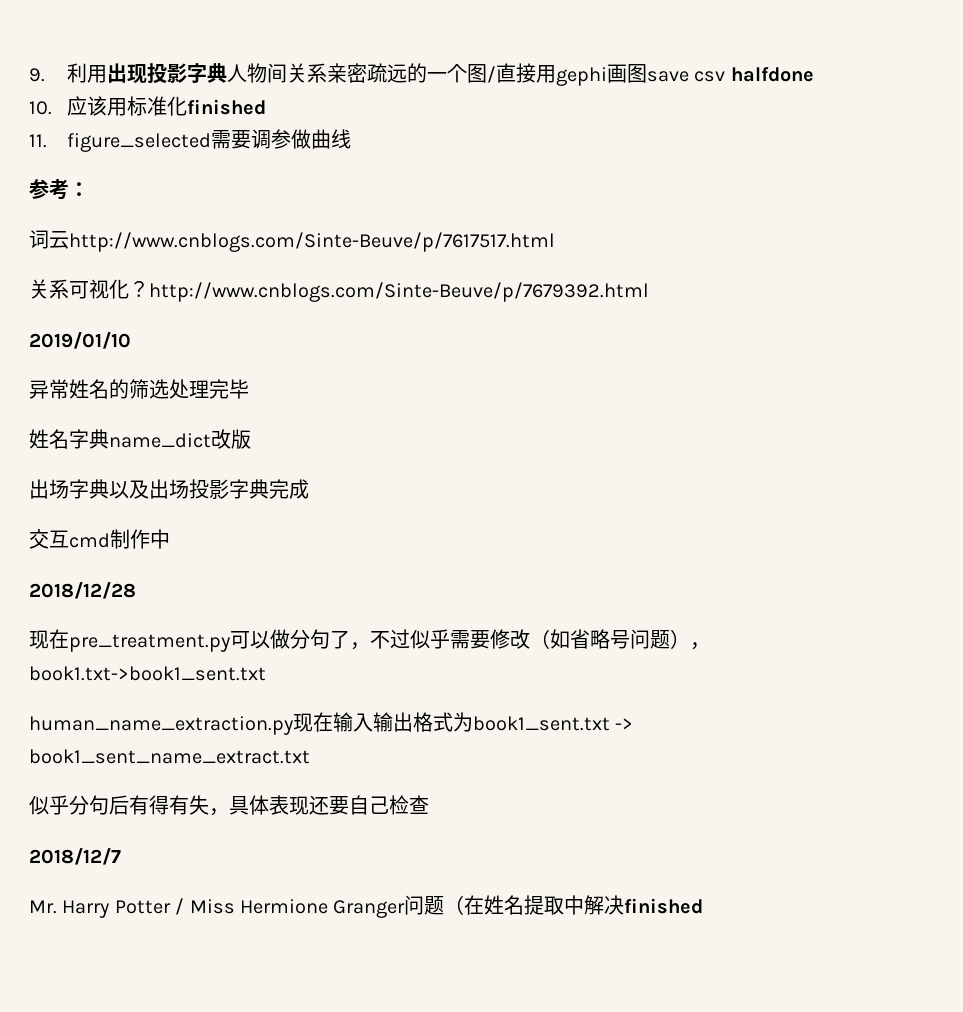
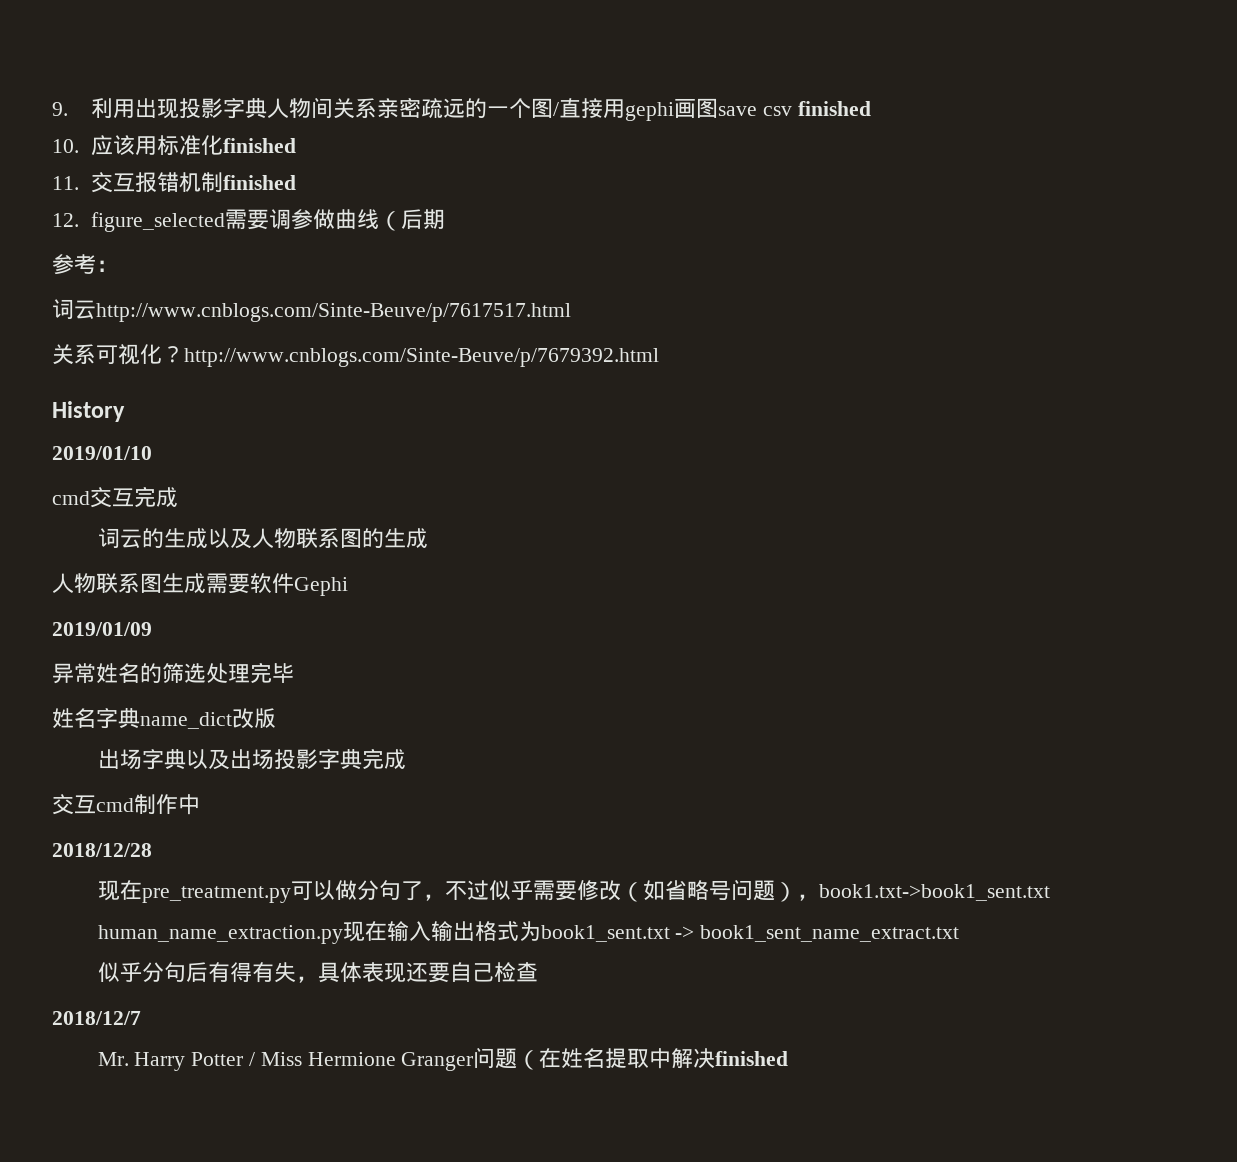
[730,67,814,82] halfdone -> [797,101,871,116] finished
(47, 141) none -> [90,172,296,193] [52,213,79,227] 交互报错机制finished // 12.
(351, 139) none -> [378,209,445,231] （后期
(649, 292) none -> [52,401,125,422] // History
(131, 340) none -> [52,486,178,508] [97,528,428,549] [52,573,348,596] [52,622,152,636] // cmd交互完成 // 词云的生成以及人物联系图的生成 // 人物联系图生成需要软件Gephi // 2019/01/09

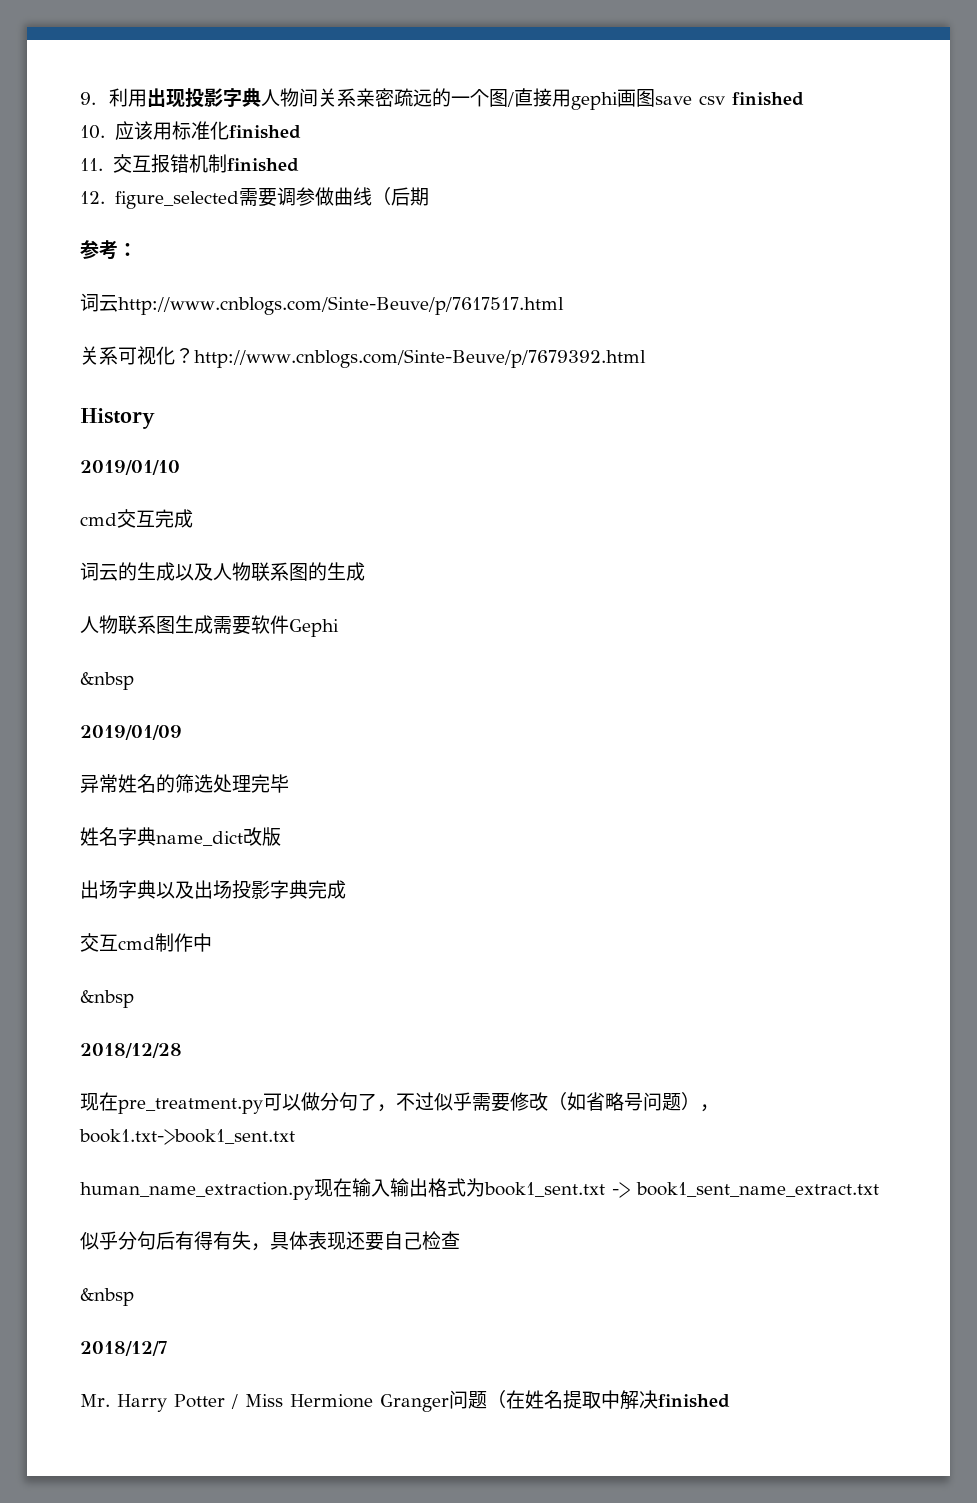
(348, 586) none -> [80,672,134,690] // &nbsp
(200, 804) none -> [80,990,134,1008] // &nbsp
(538, 972) none -> [80,1288,134,1306] // &nbsp

